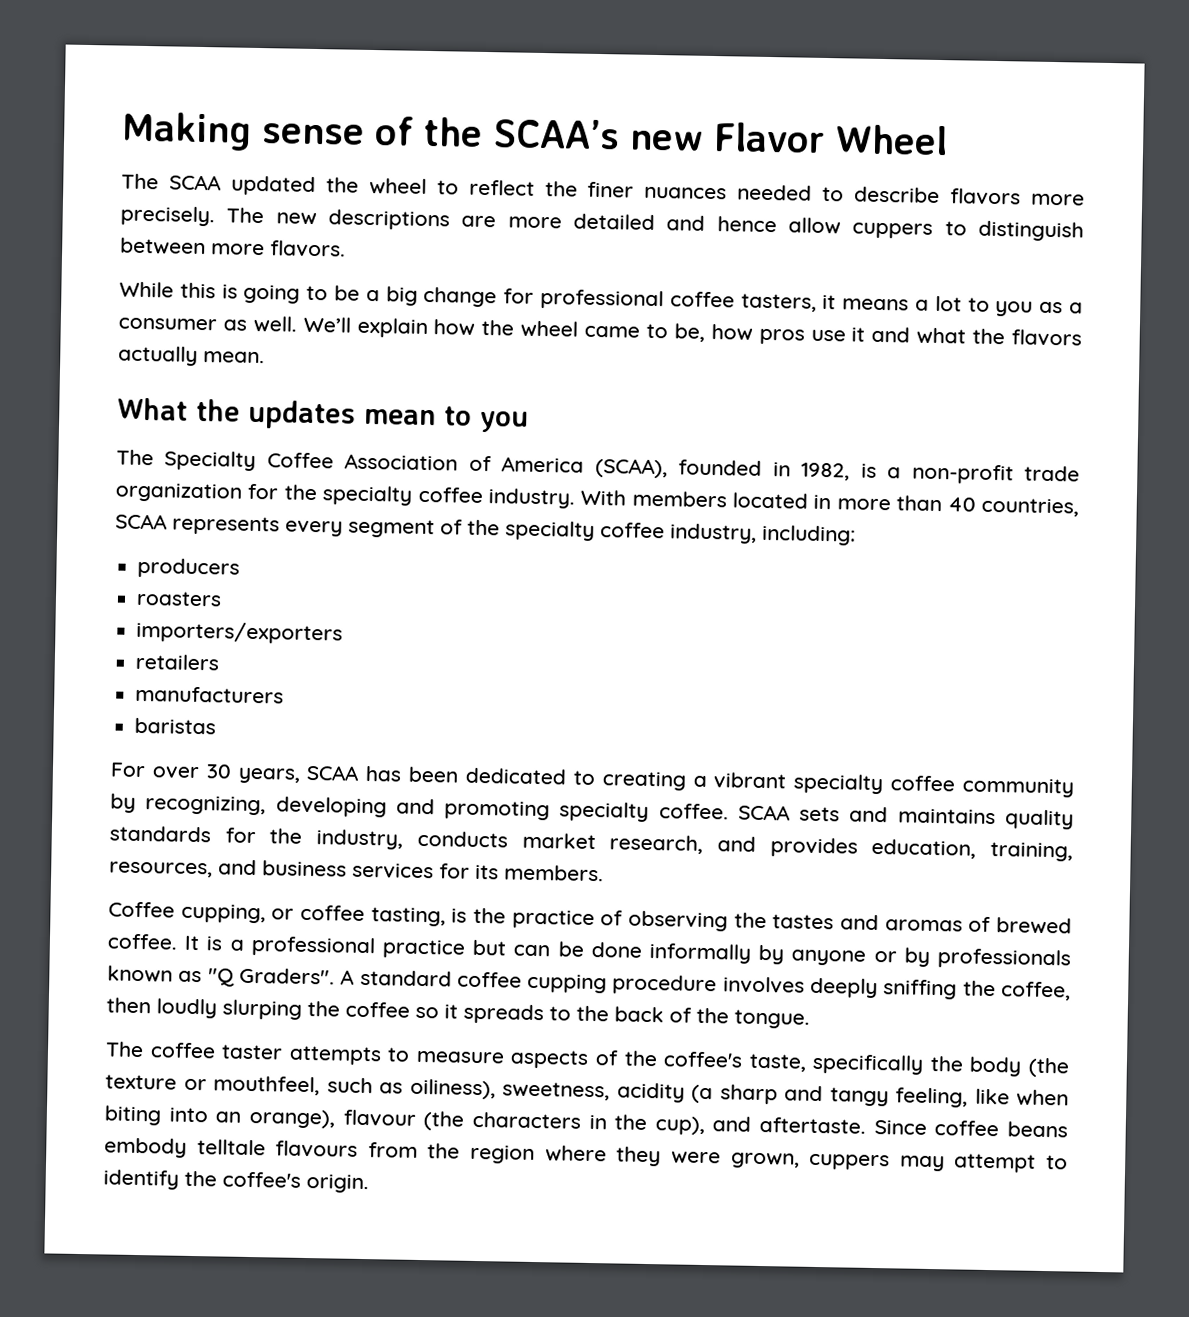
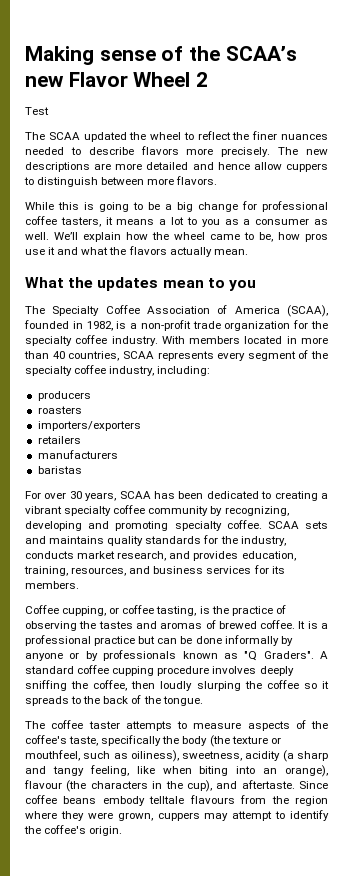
(948, 140) none -> [196,72,209,87] [25,107,49,115] 2 // Test

